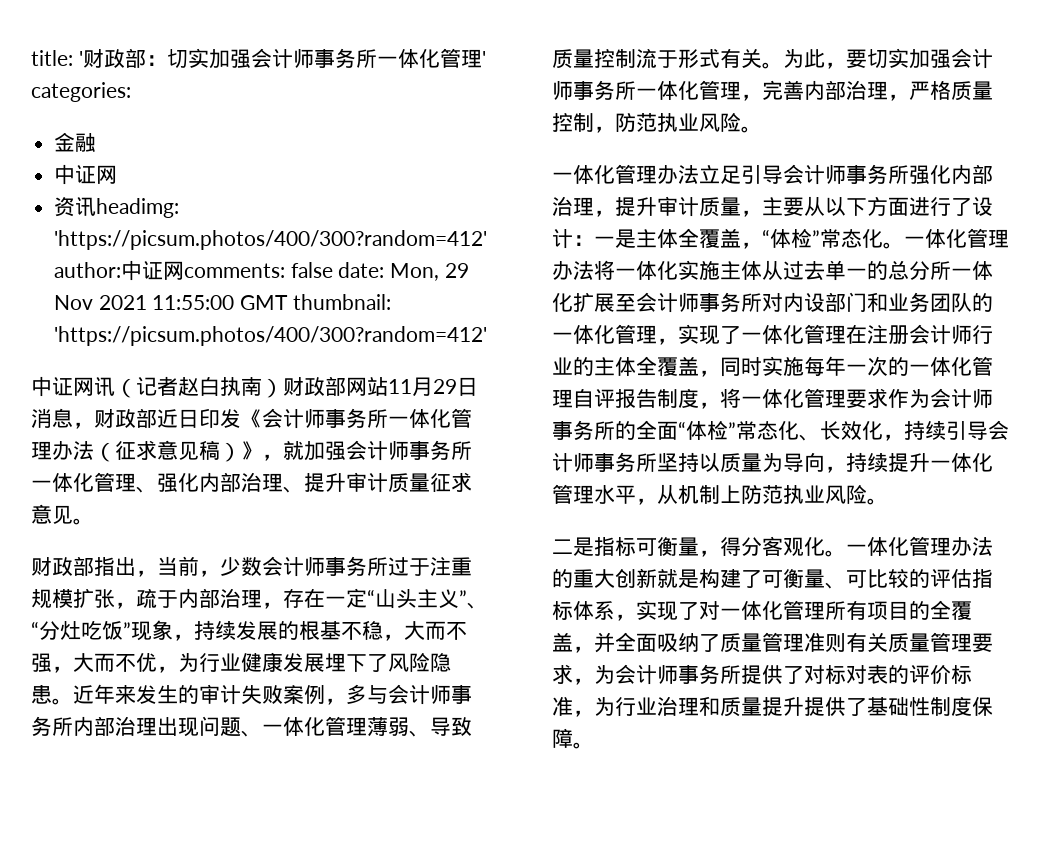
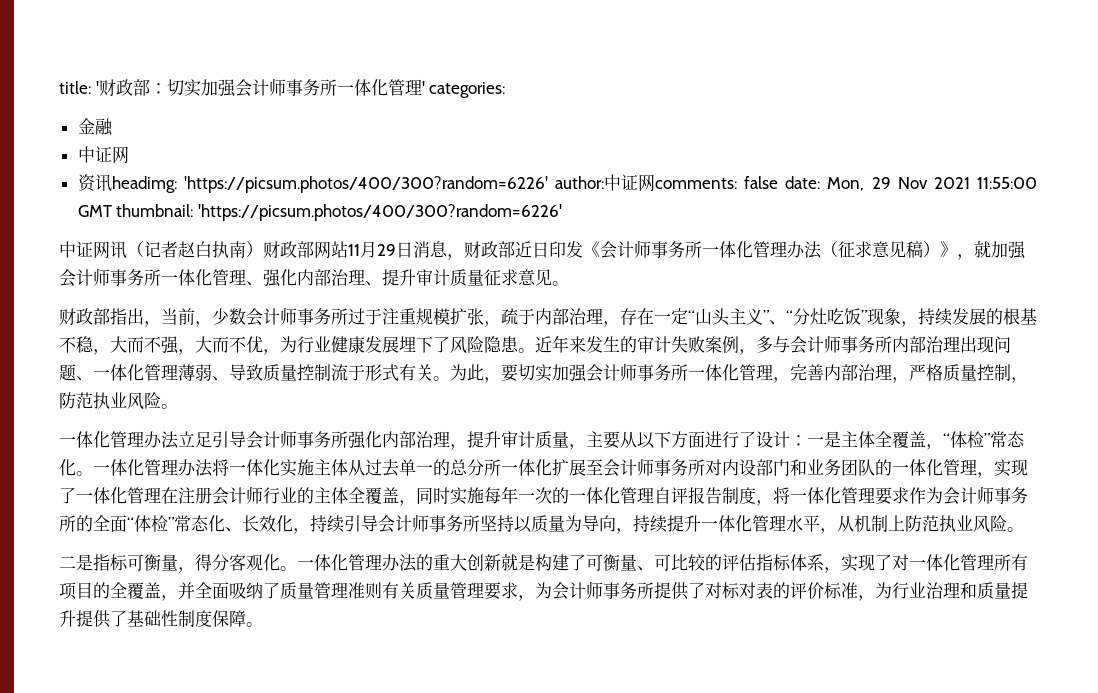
[54,230,488,250] 'https://picsum.photos/400/300?random=412' -> [183,176,548,193] 'https://picsum.photos/400/300?random=6226'
[54,326,488,346] 'https://picsum.photos/400/300?random=412' -> [197,204,562,221] 'https://picsum.photos/400/300?random=6226'

